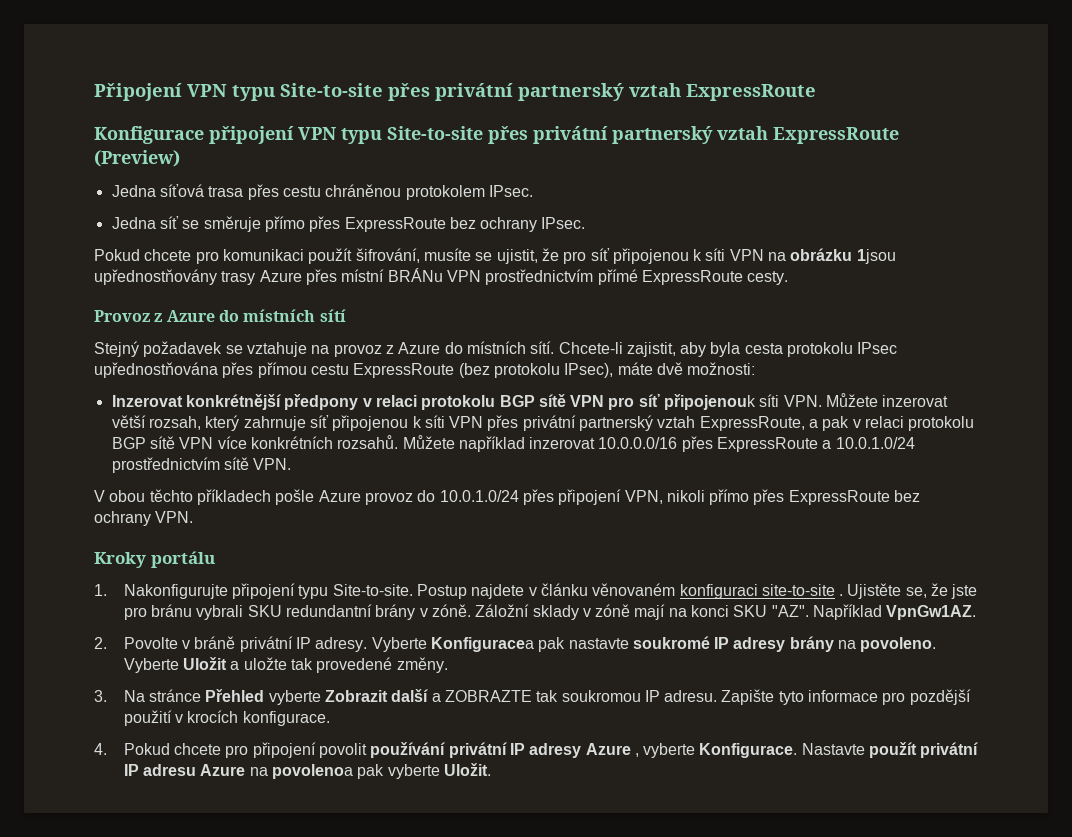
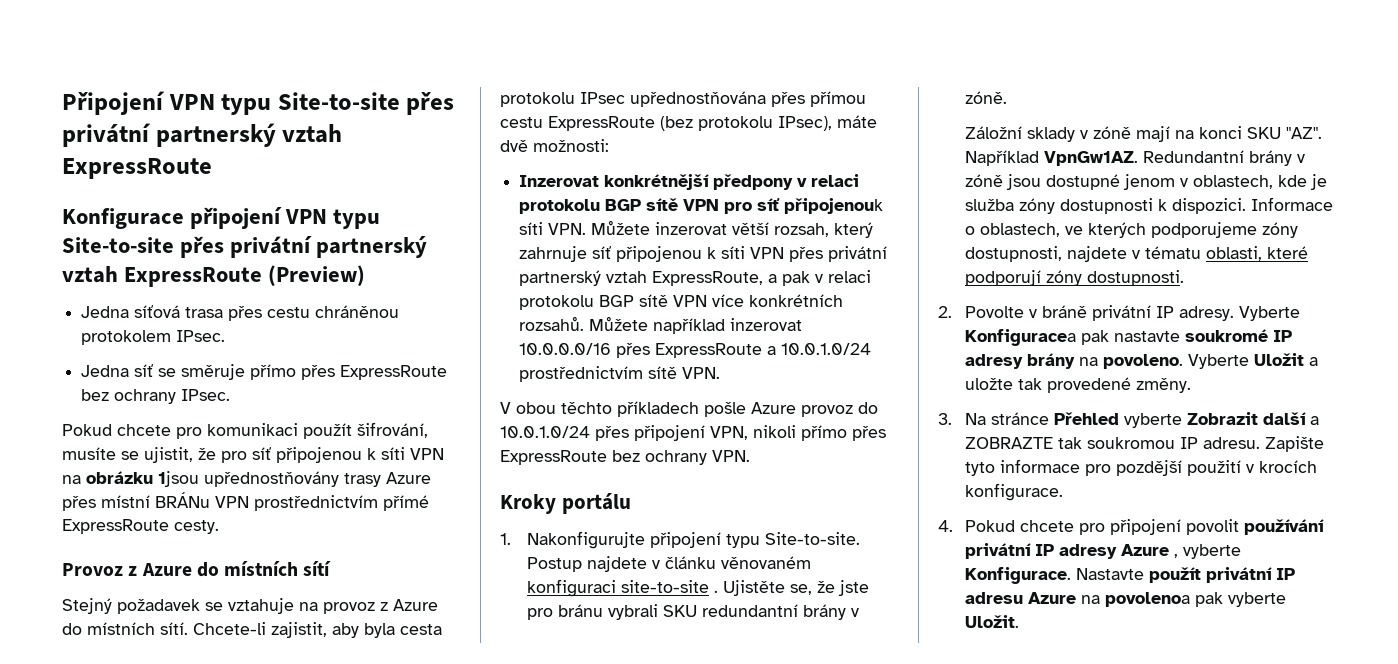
(471, 610) none -> (1007, 97) //
(977, 612) none -> [1142,150,1305,166] [964,174,1327,190] [964,197,1333,214] [964,222,1298,238] [964,246,1308,262] [964,270,1184,286] Redundantní brány v zóně jsou dostupné jenom v oblastech, kde je služba zóny dostupnosti k dispozici. Informace o oblastech, ve kterých podporujeme zóny dostupnosti, najdete v tématu oblasti, které podporují zóny dostupnosti.

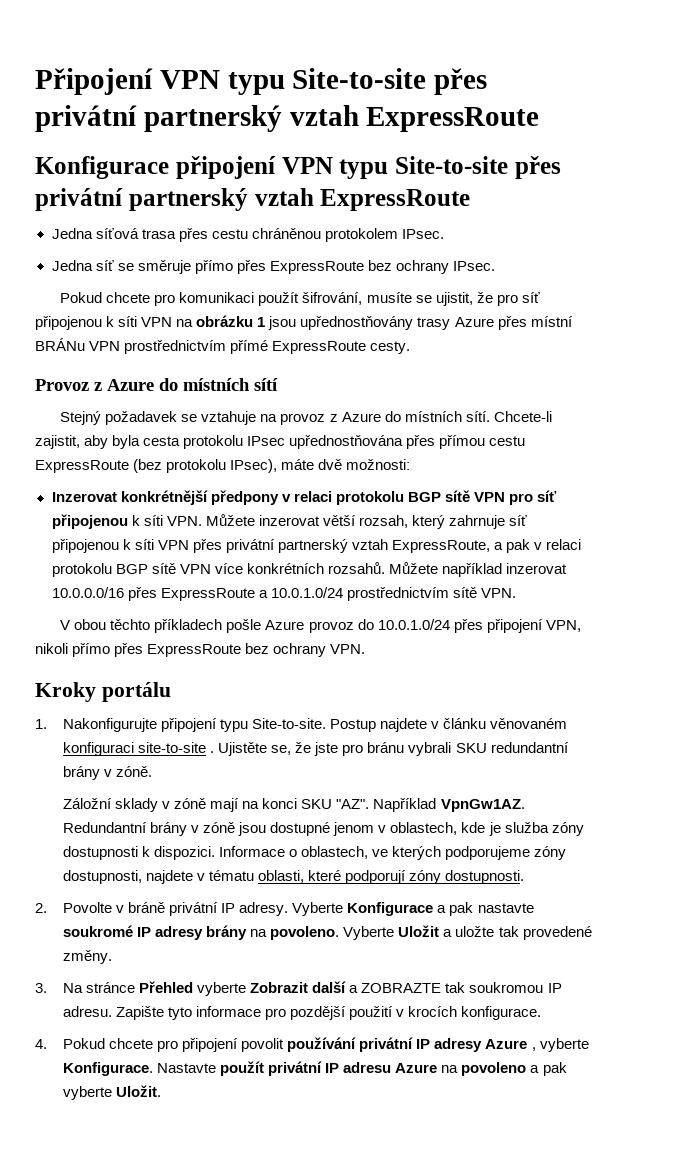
[268,265,366,286] (Preview) -> (471, 200) none
[158,471,199,487] 1jsou -> [257,316,297,330] 1 jsou
[784,198,884,214] připojenouk -> [51,514,140,529] připojenou k
[964,329,1076,346] Konfiguracea -> [347,902,447,916] Konfigurace a
[1104,592,1190,607] povolenoa -> [461,1062,540,1076] povoleno a

